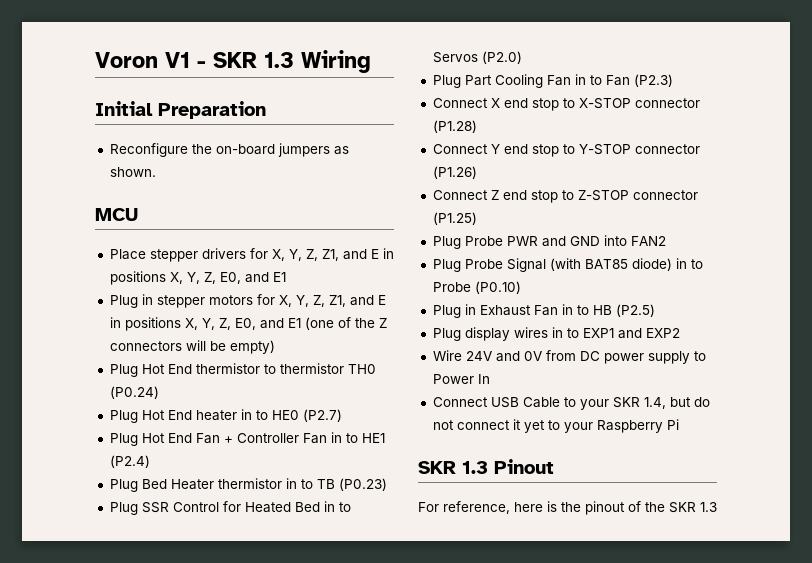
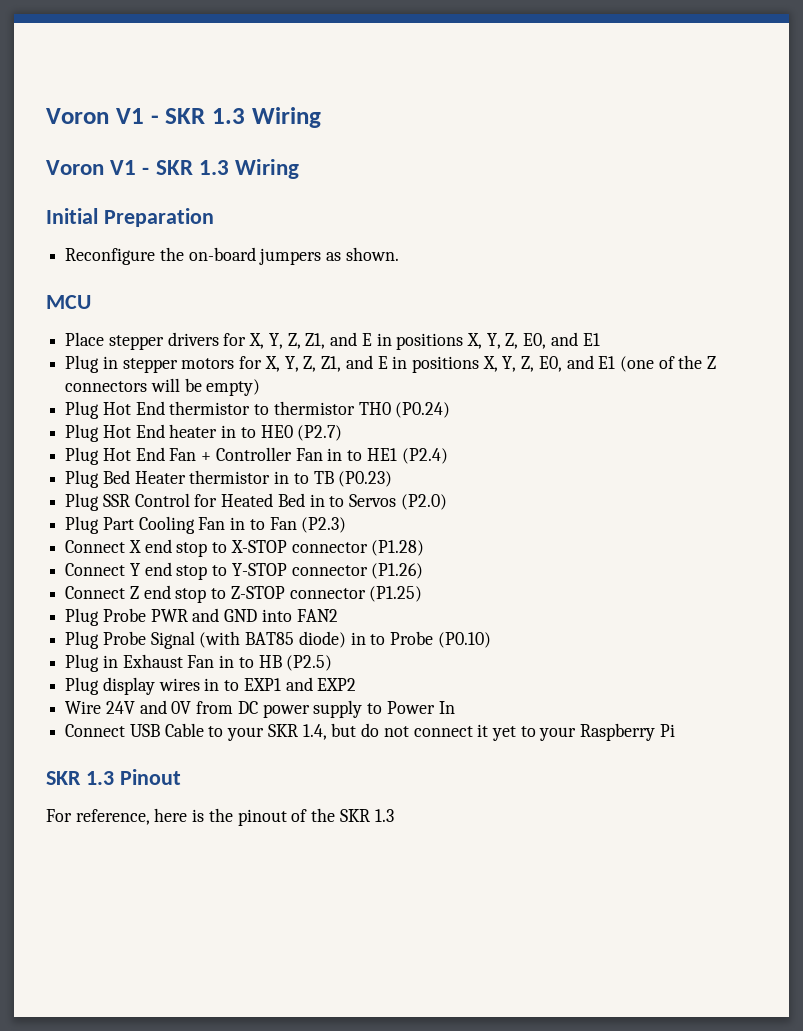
[95,50,371,73] Voron V1 - SKR 1.3 Wiring -> [46,107,321,128] [46,159,300,179] Voron V1 - SKR 1.3 Wiring // Voron V1 - SKR 1.3 Wiring

